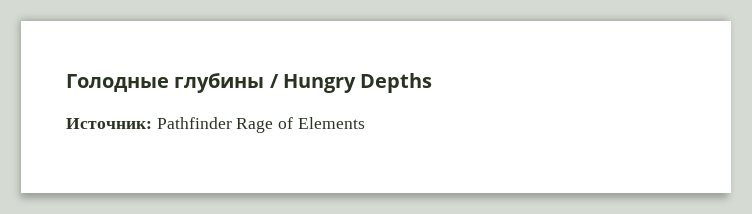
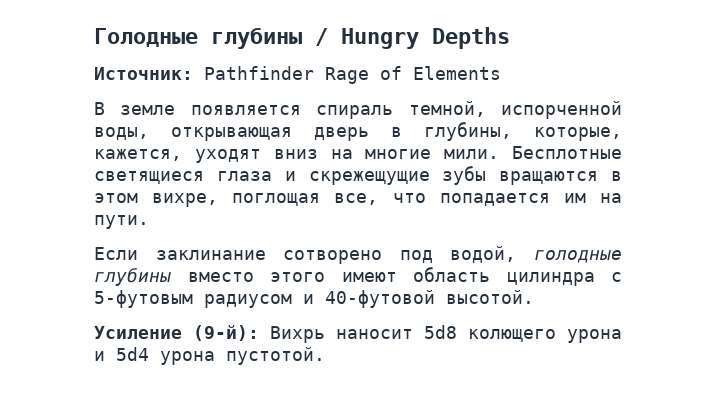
(365, 123) none -> [94,101,622,119] [94,122,622,141] [94,146,622,163] [94,166,622,185] [94,193,623,207] [94,215,149,229] [94,246,622,264] [94,267,622,286] [94,290,534,308] [94,325,622,343] [94,347,325,365] // В земле появляется спираль темной, испорченной воды, открывающая дверь в глубины, которые, кажется, уходят вниз на многие мили. Бесплотные светящиеся глаза и скрежещущие зубы вращаются в этом вихре, поглощая все, что попадается им на пути. // Если заклинание сотворено под водой, голодные глубины вместо этого имеют область цилиндра с 5-футовым радиусом и 40-футовой высотой. // Усиление (9-й): Вихрь наносит 5d8 колющего урона и 5d4 урона пустотой.

